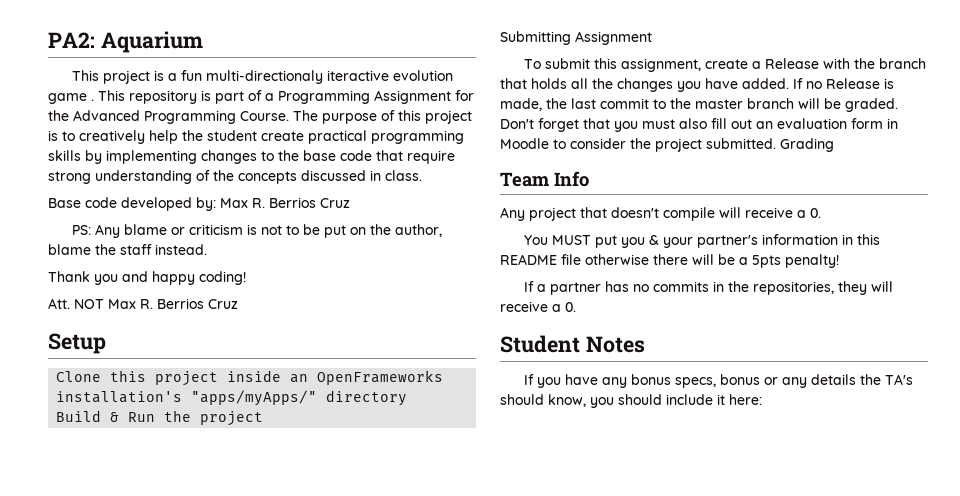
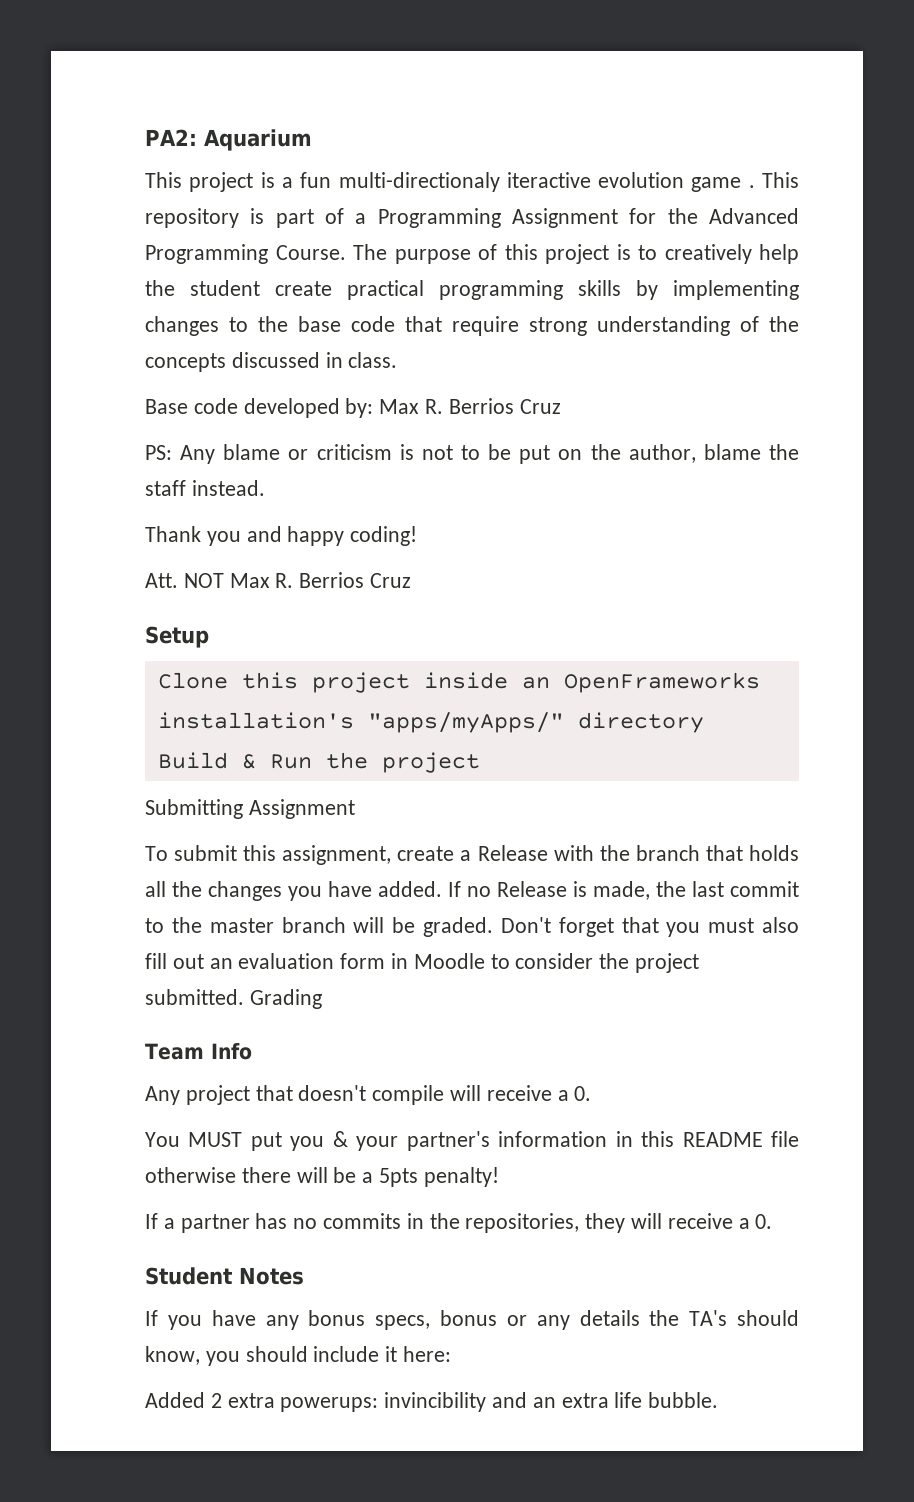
(762, 399) none -> [145,1392,719,1412] // Added 2 extra powerups: invincibility and an extra life bubble.

